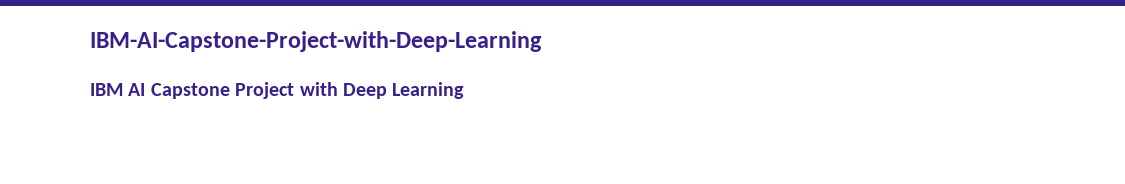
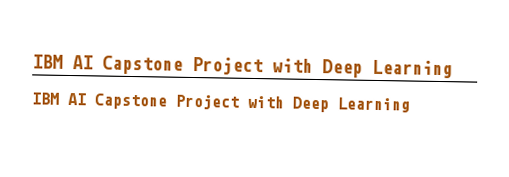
[90,31,542,52] IBM-AI-Capstone-Project-with-Deep-Learning -> [32,54,453,79] IBM AI Capstone Project with Deep Learning

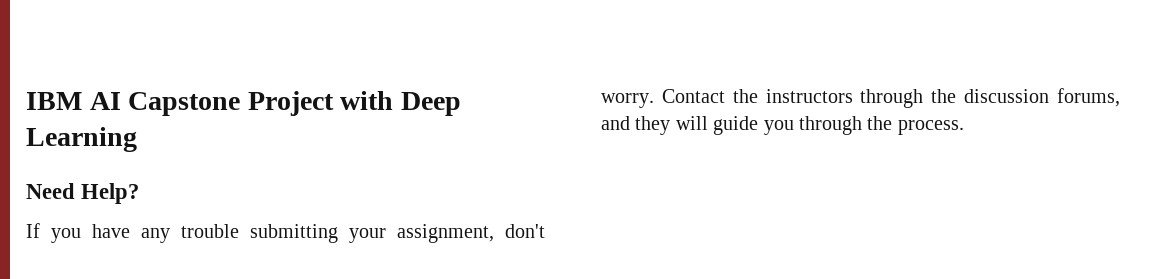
[31,92,410,113] IBM AI Capstone Project with Deep Learning -> [26,183,140,204] [26,223,545,243] [601,88,1120,108] [601,116,964,135] Need Help? // If you have any trouble submitting your assignment, don't worry. Contact the instructors through the discussion forums, and they will guide you through the process.

